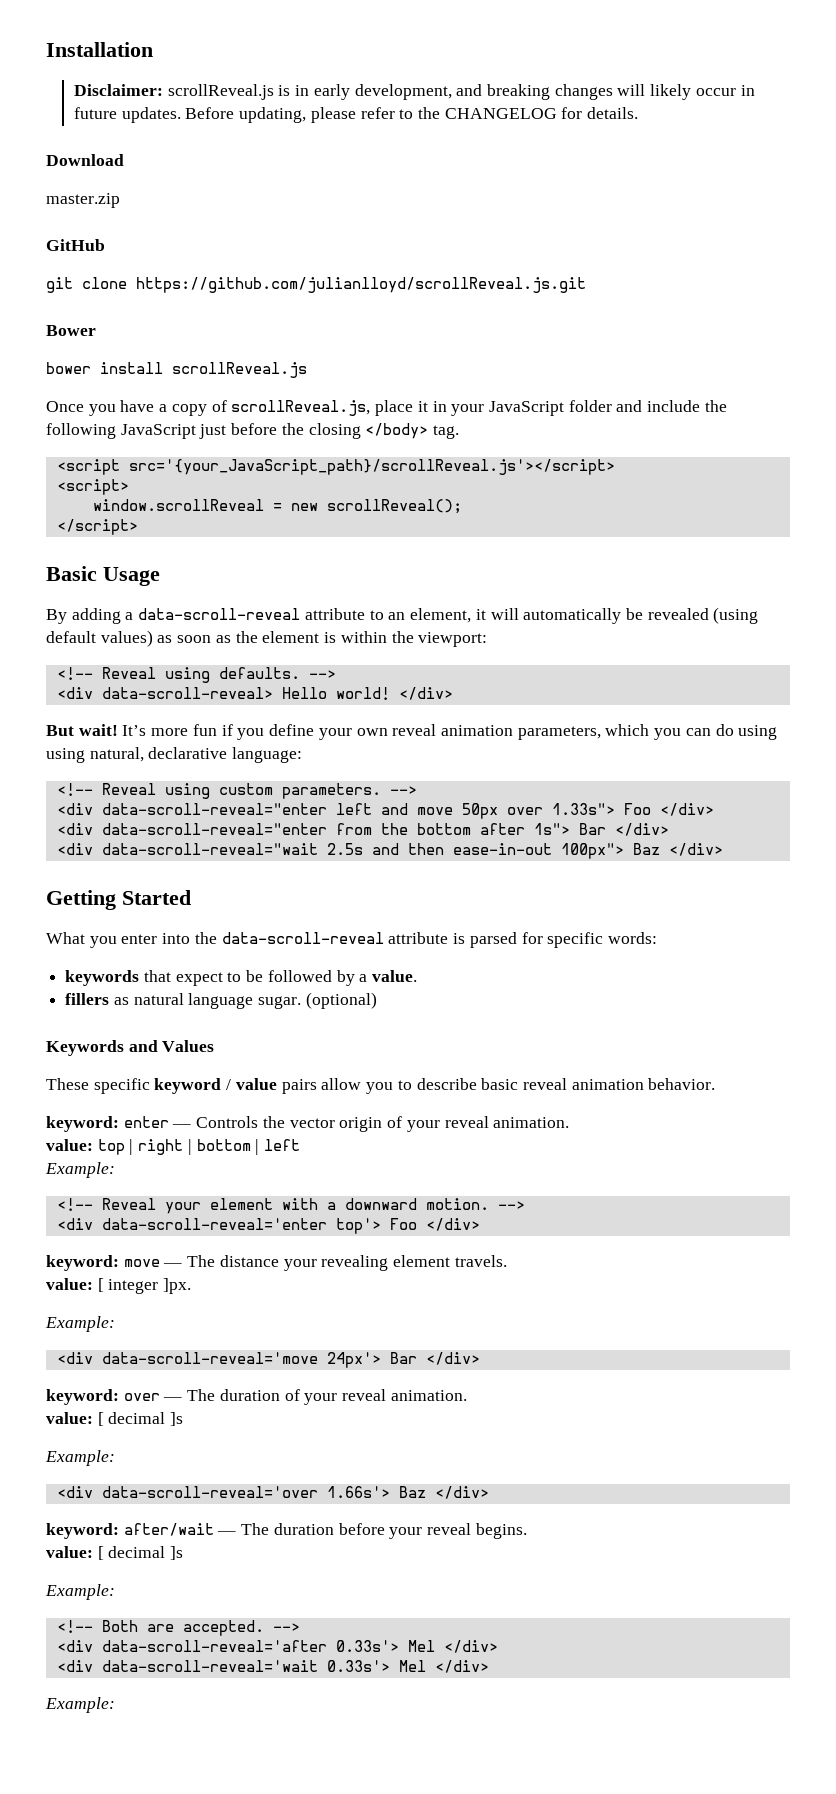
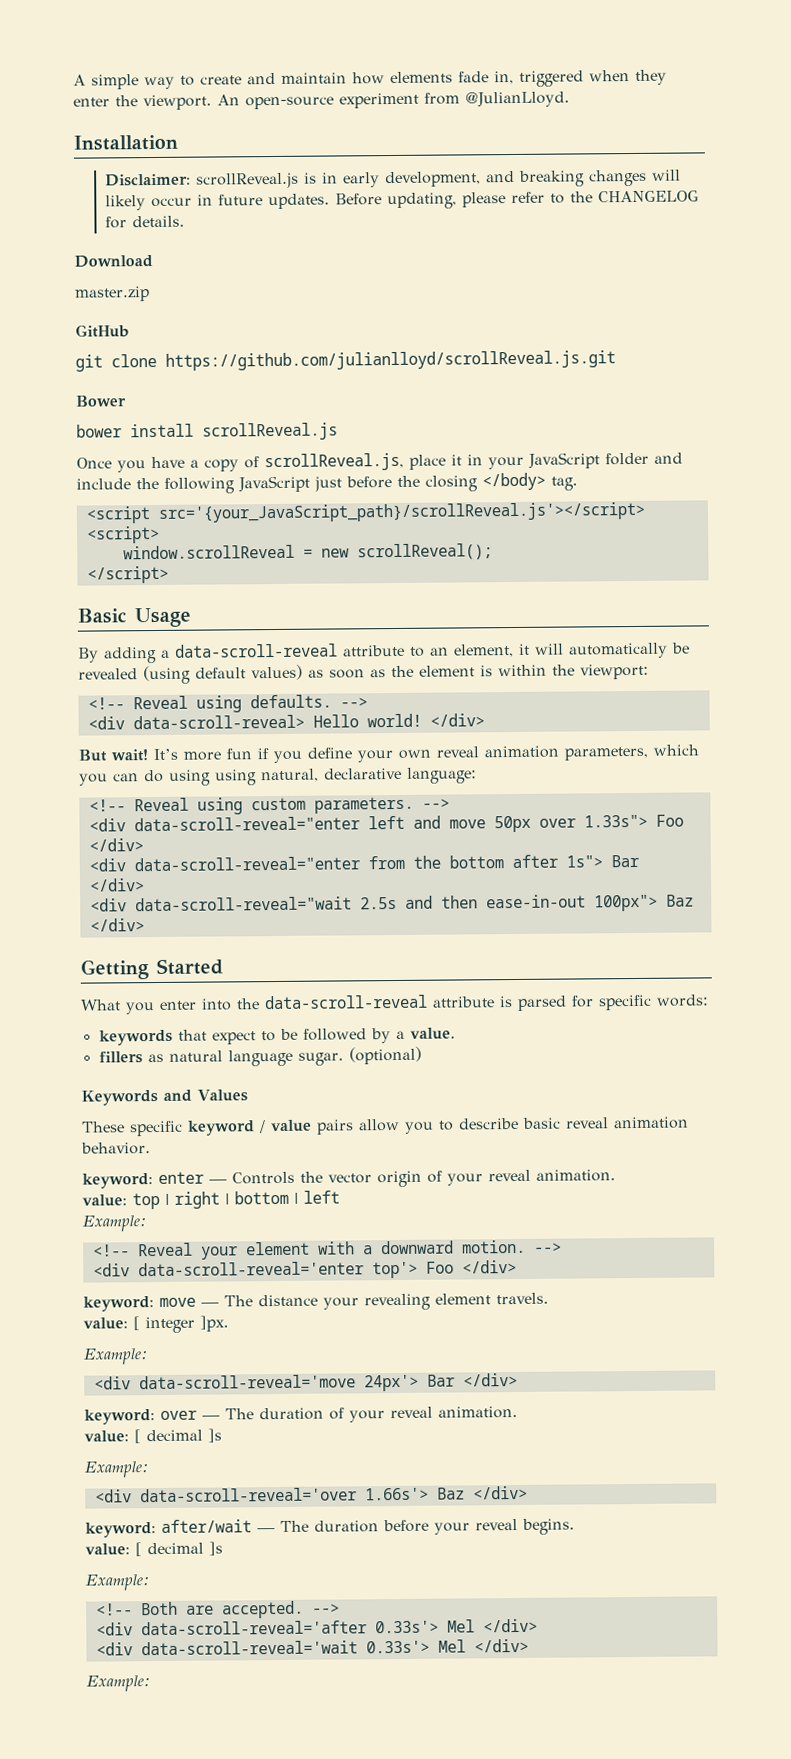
(46, 49) none -> [73,69,667,90] [73,91,570,111] A simple way to create and maintain how elements fade in, triggered when they enter the viewport. An open-source experiment from @JulianLloyd. //

